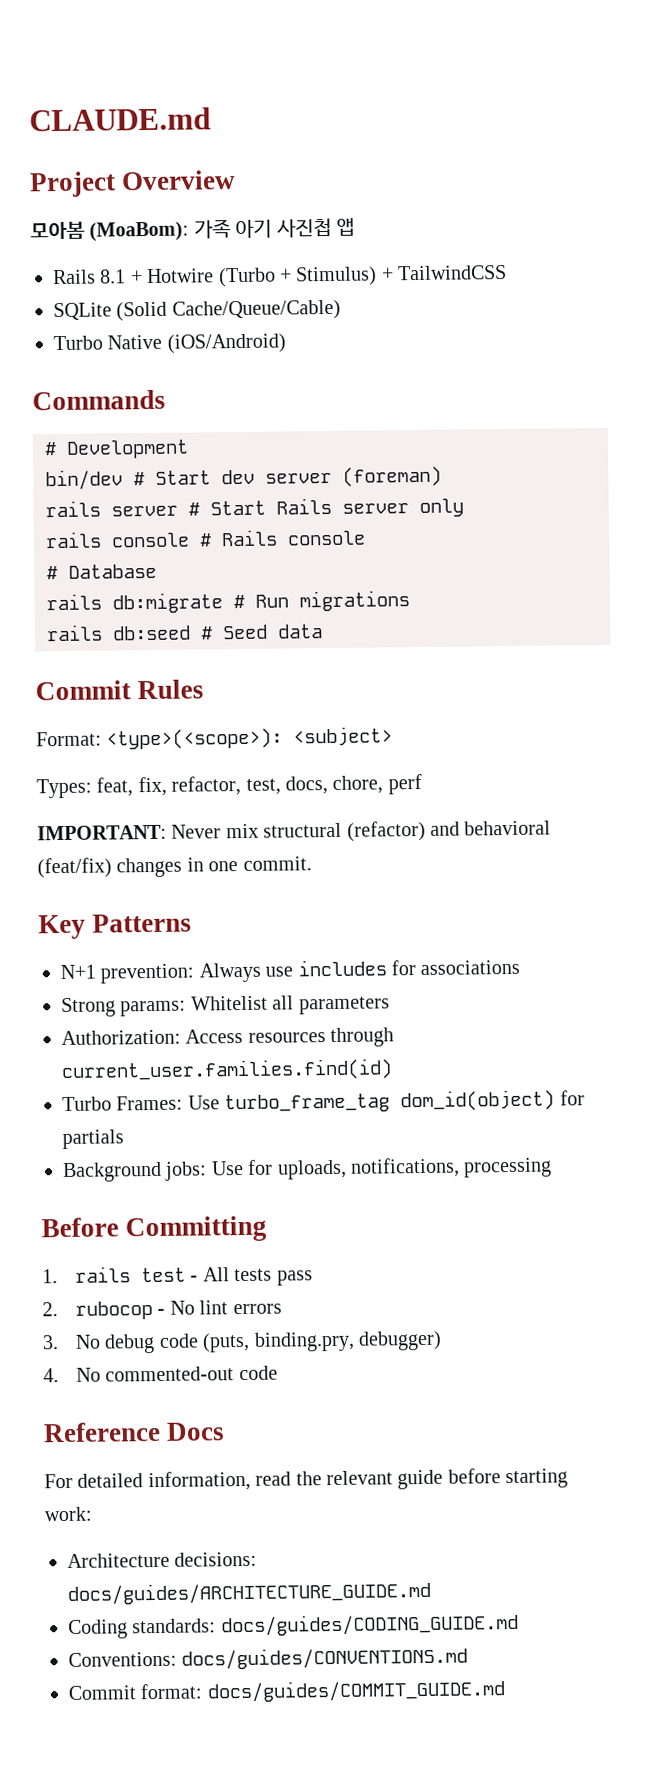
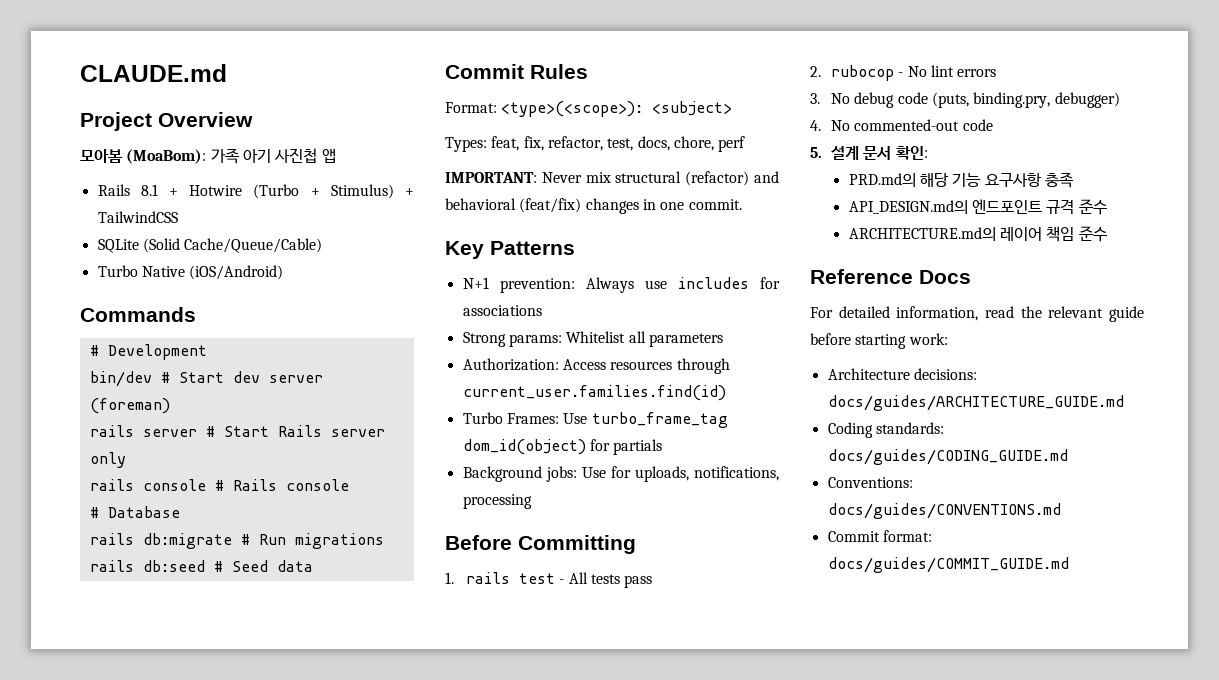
(278, 1373) none -> [810,146,928,160] [848,172,1074,188] [848,199,1107,215] [848,226,1107,242] // 5. 설계 문서 확인: // PRD.md의 해당 기능 요구사항 충족 // API_DESIGN.md의 엔드포인트 규격 준수 // ARCHITECTURE.md의 레이어 책임 준수

